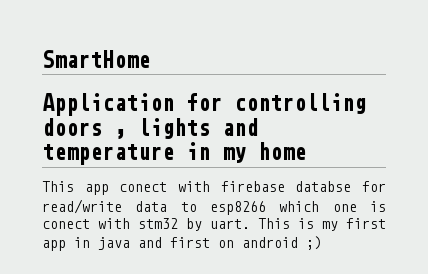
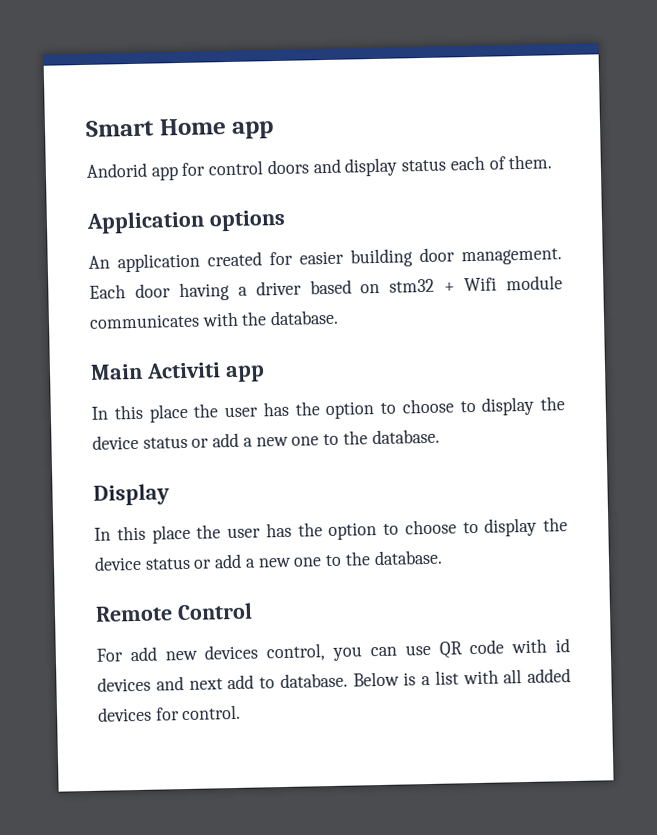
[42,50,150,68] [42,93,366,116] [42,118,258,139] [42,142,306,165] [42,181,386,195] [42,199,386,215] [42,218,386,231] [42,236,322,251] SmartHome // Application for controlling doors , lights and temperature in my home // This app conect with firebase databse for read/write data to esp8266 which one is conect with stm32 by uart. This is my first app in java and first on android ;) -> [85,118,275,139] [86,154,553,181] [86,209,286,234] [88,247,562,273] [89,275,563,302] [89,309,340,329] [90,362,265,383] [91,396,565,423] [92,428,440,450] [93,483,170,506] [94,517,568,544] [94,549,443,571] [95,602,253,622] [96,638,570,662] [97,668,571,692] [97,704,242,722] Smart Home app // Andorid app for control doors and display status each of them. // Application options // An application created for easier building door management. Each door having a driver based on stm32 + Wifi module communicates with the database. // Main Activiti app // In this place the user has the option to choose to display the device status or add a new one to the database. // Display // In this place the user has the option to choose to display the device status or add a new one to the database. // Remote Control // For add new devices control, you can use QR code with id devices and next add to database. Below is a list with all added devices for control.

